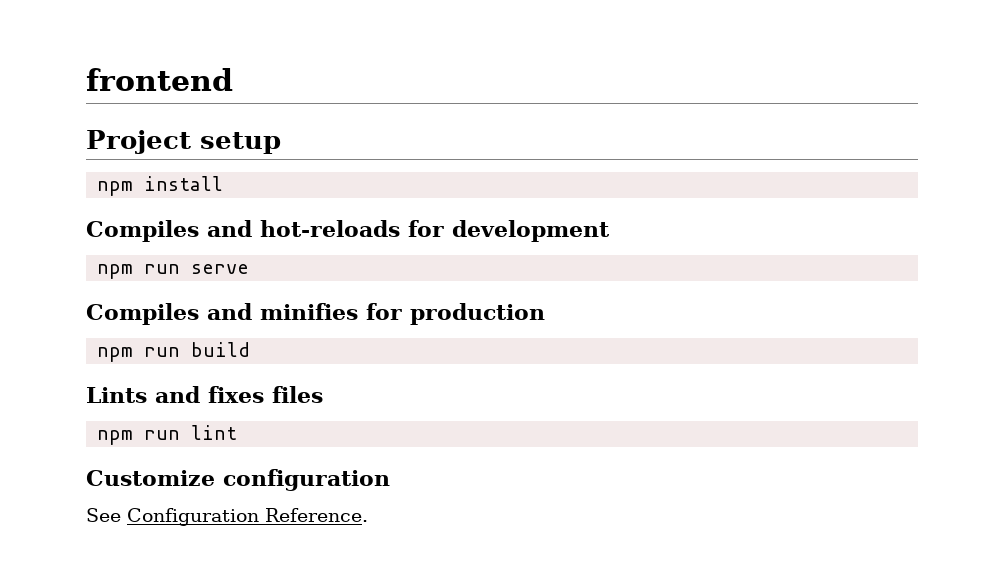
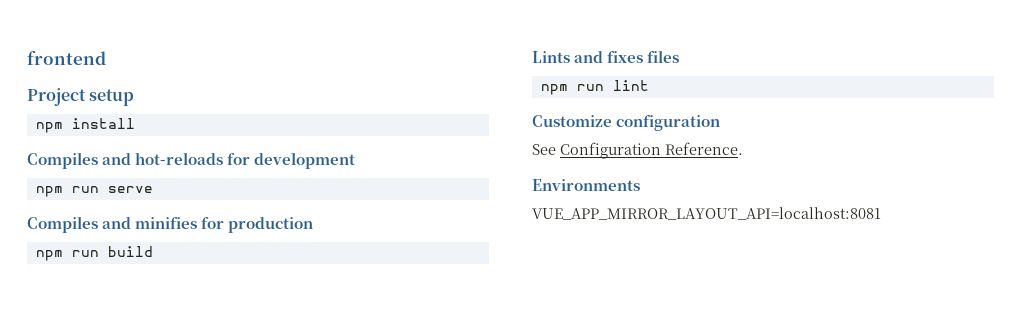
(368, 515) none -> [532,179,640,191] [532,207,881,220] // Environments // VUE_APP_MIRROR_LAYOUT_API=localhost:8081

